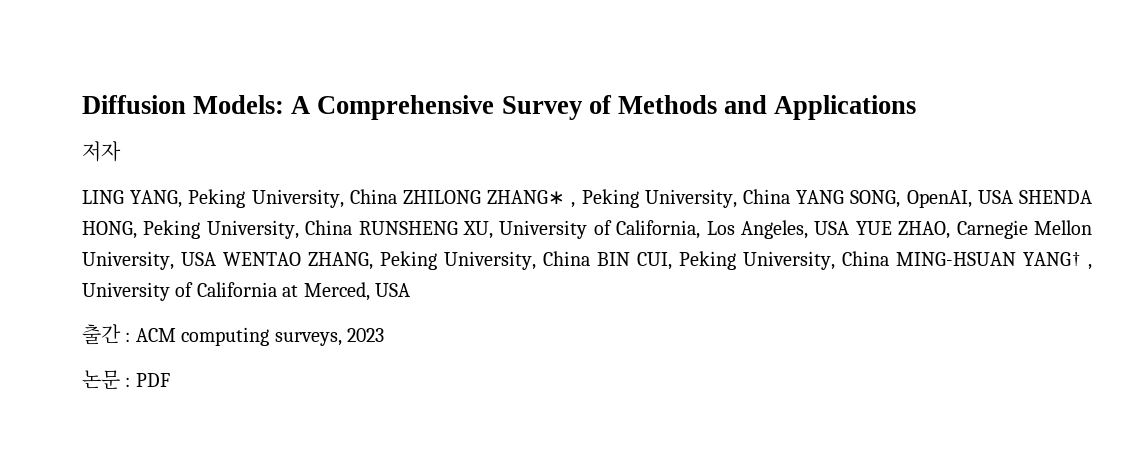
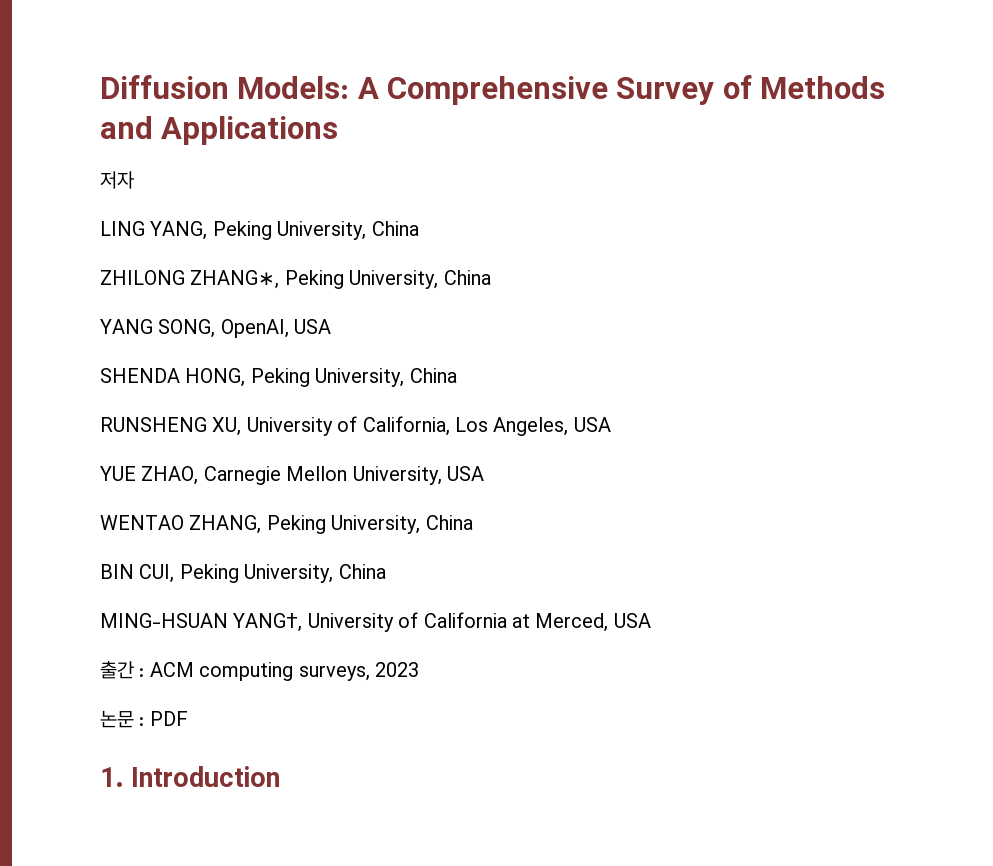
[403,189,790,208] ZHILONG ZHANG∗ , Peking University, China -> [100,270,491,289] // ZHILONG ZHANG∗, Peking University, China //
(1013, 197) none -> (332, 326) //
(353, 227) none -> (457, 375) //
(850, 228) none -> (611, 424) //
(216, 259) none -> (484, 473) //
(590, 258) none -> (473, 522) //
[896,252,1092,270] MING-HSUAN YANG† , -> [100,613,303,632] // MING-HSUAN YANG†,
(170, 380) none -> [100,766,281,787] // 1. Introduction

